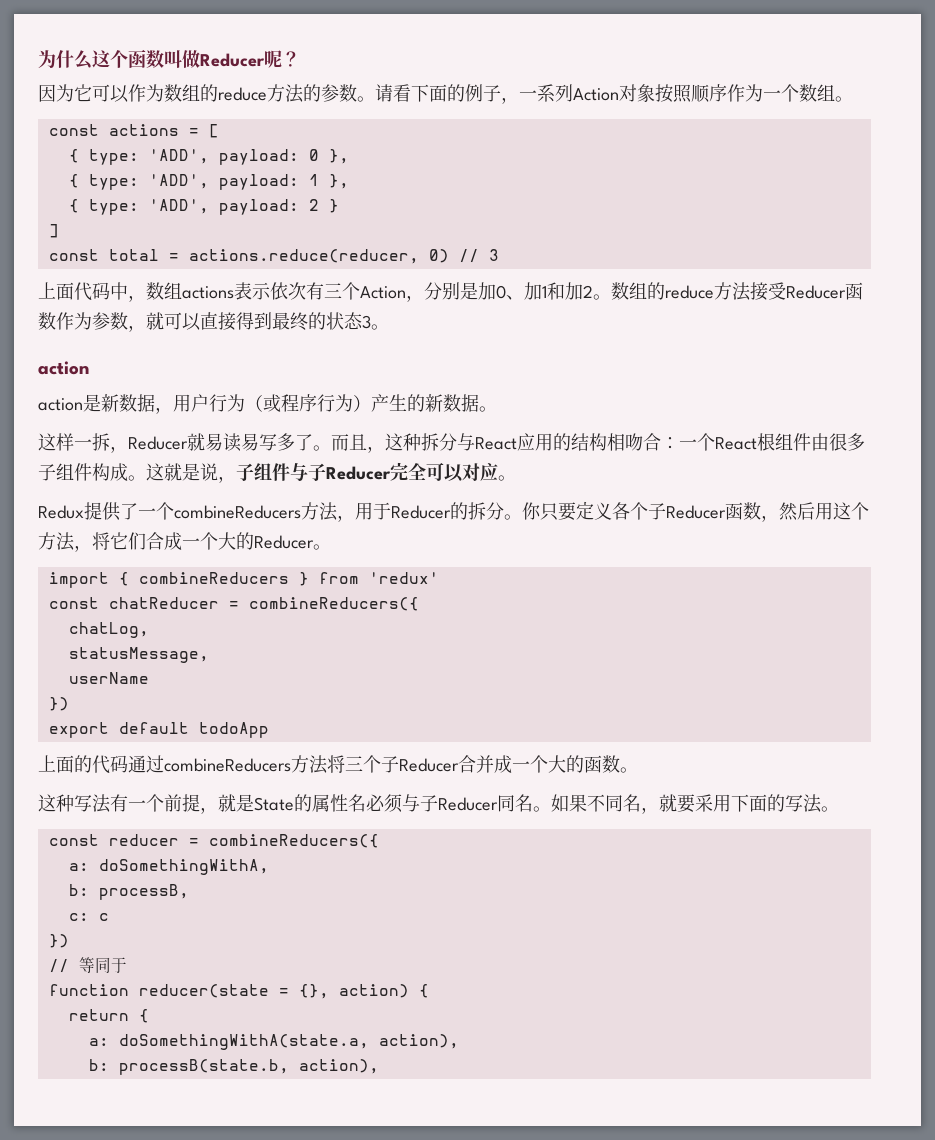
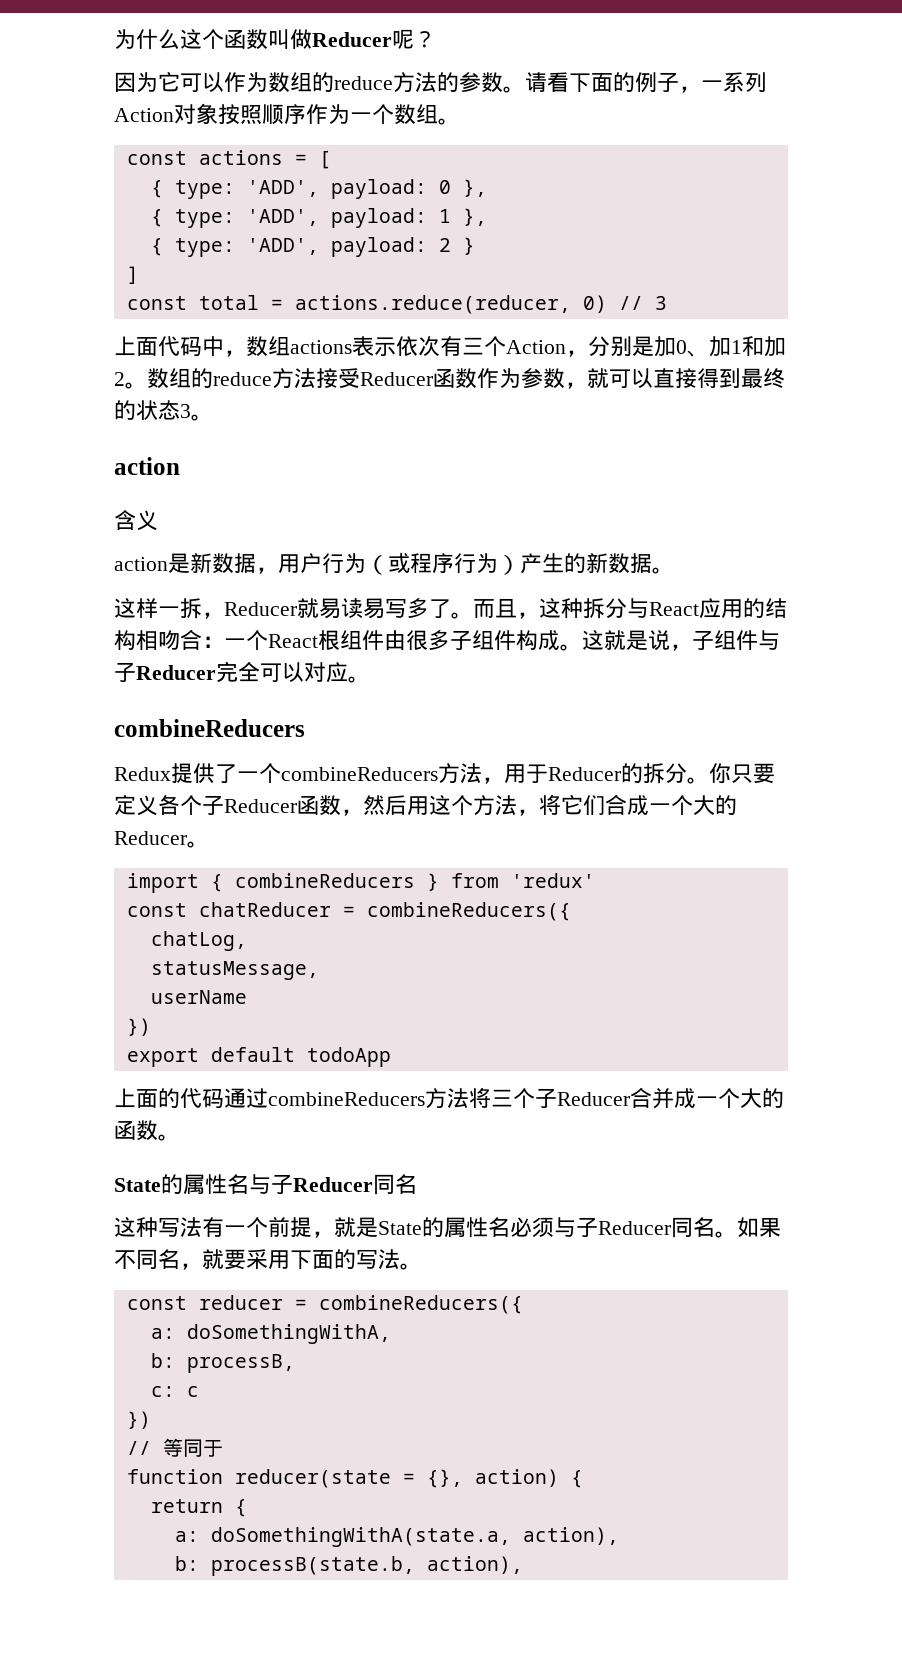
(89, 368) none -> [114,510,158,531] // 含义
(516, 478) none -> [114,719,305,737] // combineReducers
(638, 770) none -> [114,1174,417,1195] // State的属性名与子Reducer同名

